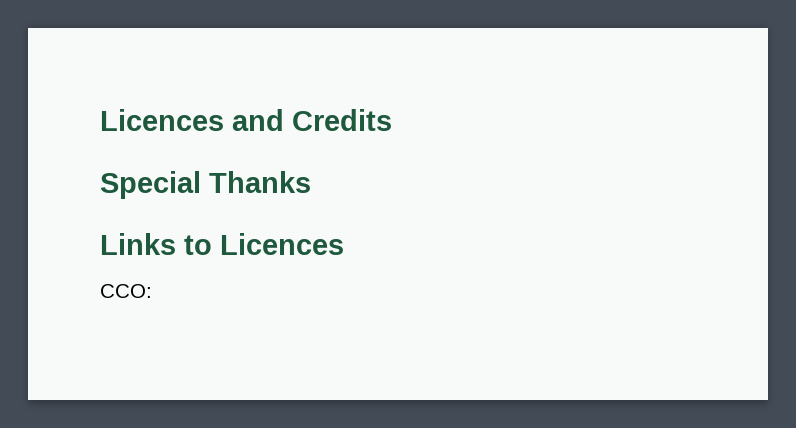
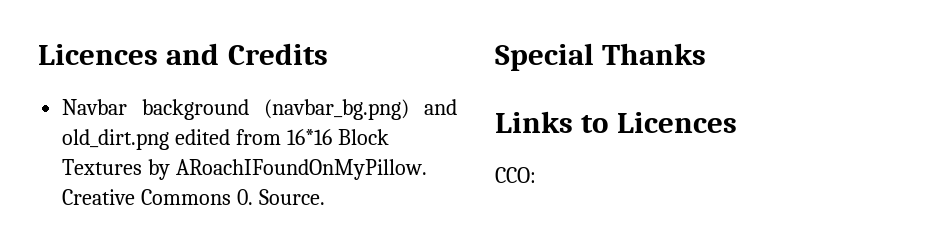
(392, 120) none -> [62,99,457,120] [62,129,389,150] [62,159,428,180] [62,189,326,205] // Navbar background (navbar_bg.png) and old_dirt.png edited from 16*16 Block Textures by ARoachIFoundOnMyPillow. Creative Commons 0. Source.

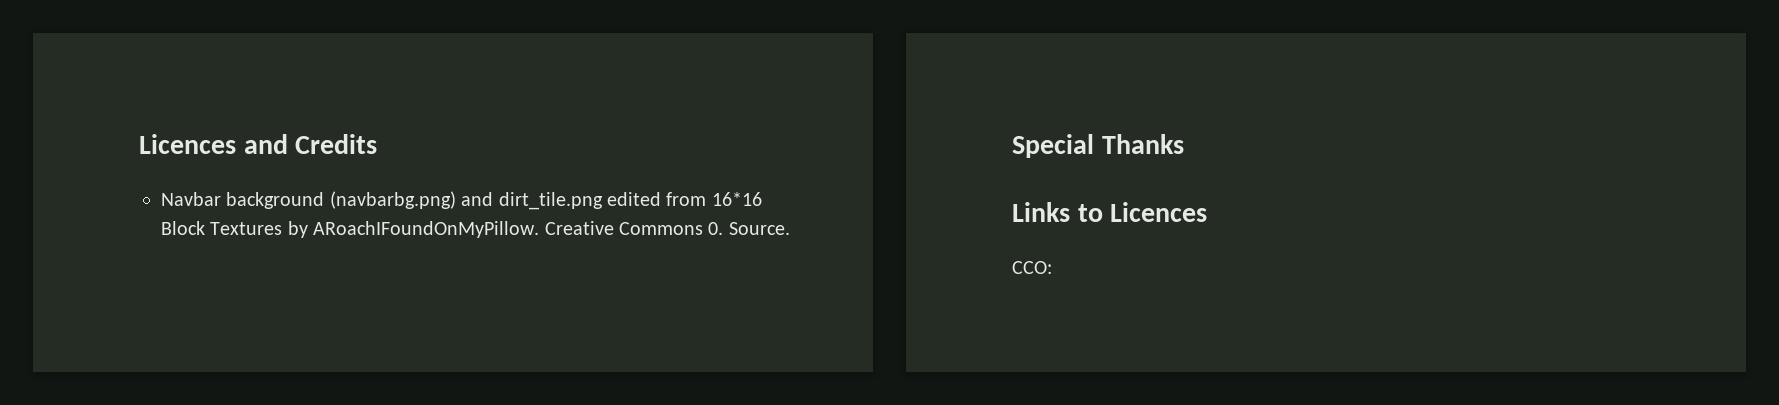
[264,99,457,120] [62,129,170,150] (navbar_bg.png) and old_dirt.png -> [329,191,603,210] (navbarbg.png) and dirt_tile.png

